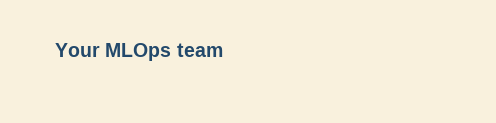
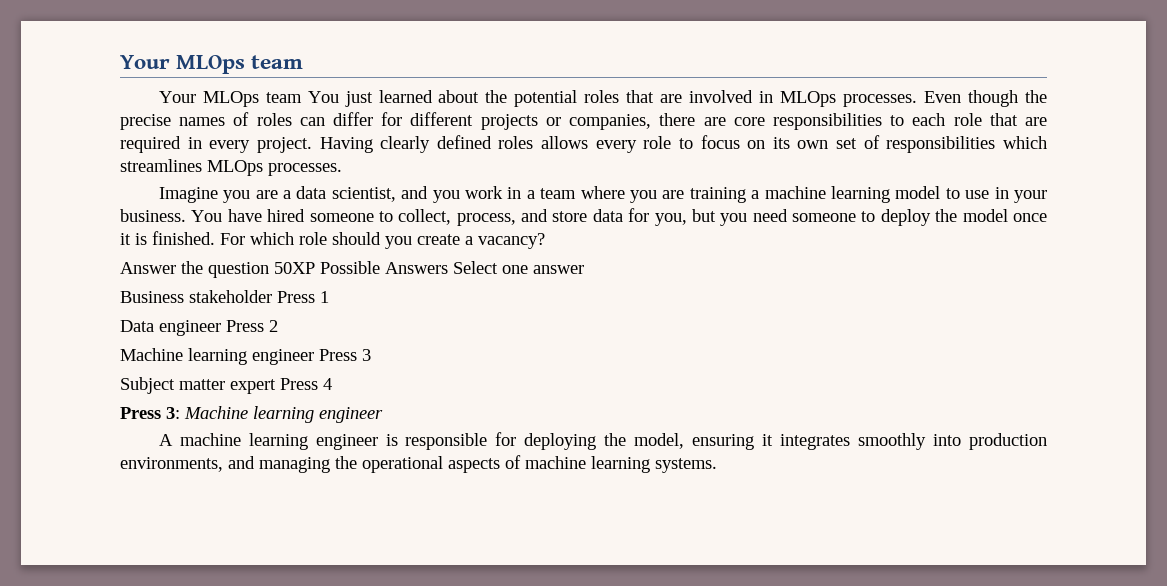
[55,43,223,61] Your MLOps team -> [120,55,304,74] [158,90,1047,107] [120,112,1047,130] [120,135,1048,153] [120,159,342,176] [158,186,1048,203] [120,208,1048,226] [120,231,545,249] [120,261,584,278] [120,290,329,303] [120,320,278,336] [120,348,371,365] [120,377,332,394] [120,406,383,423] [158,432,1047,450] [120,455,717,473] Your MLOps team // Your MLOps team You just learned about the potential roles that are involved in MLOps processes. Even though the precise names of roles can differ for different projects or companies, there are core responsibilities to each role that are required in every project. Having clearly defined roles allows every role to focus on its own set of responsibilities which streamlines MLOps processes. // Imagine you are a data scientist, and you work in a team where you are training a machine learning model to use in your business. You have hired someone to collect, process, and store data for you, but you need someone to deploy the model once it is finished. For which role should you create a vacancy? // Answer the question 50XP Possible Answers Select one answer // Business stakeholder Press 1 // Data engineer Press 2 // Machine learning engineer Press 3 // Subject matter expert Press 4 // Press 3: Machine learning engineer // A machine learning engineer is responsible for deploying the model, ensuring it integrates smoothly into production environments, and managing the operational aspects of machine learning systems.

